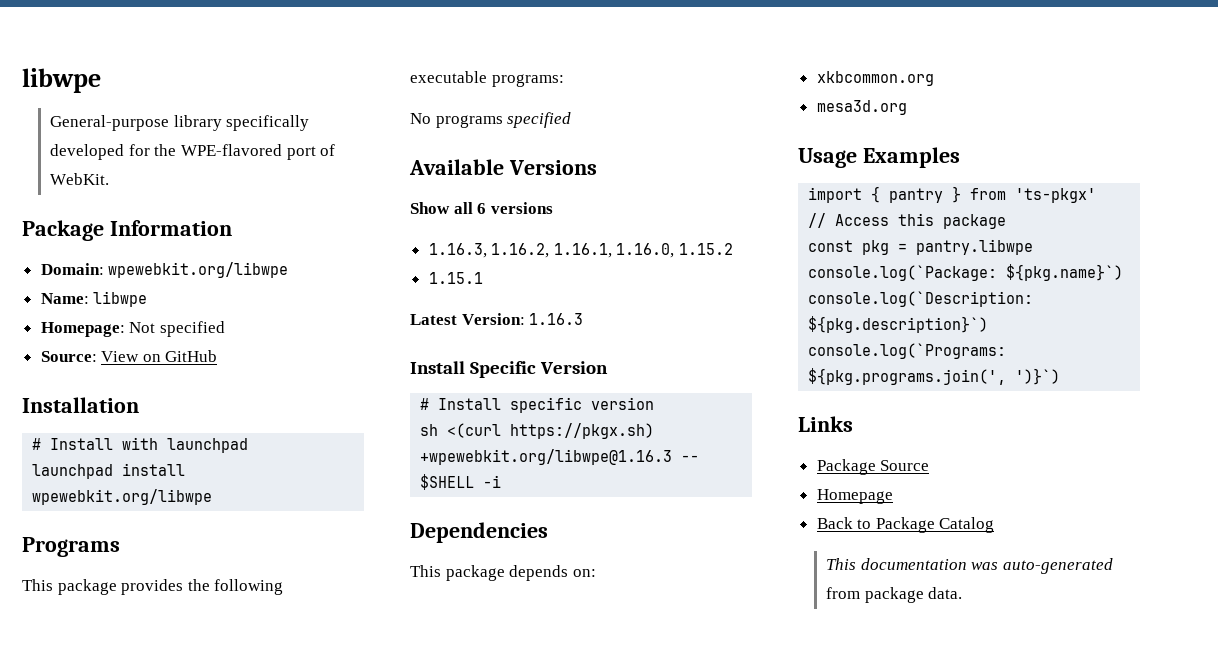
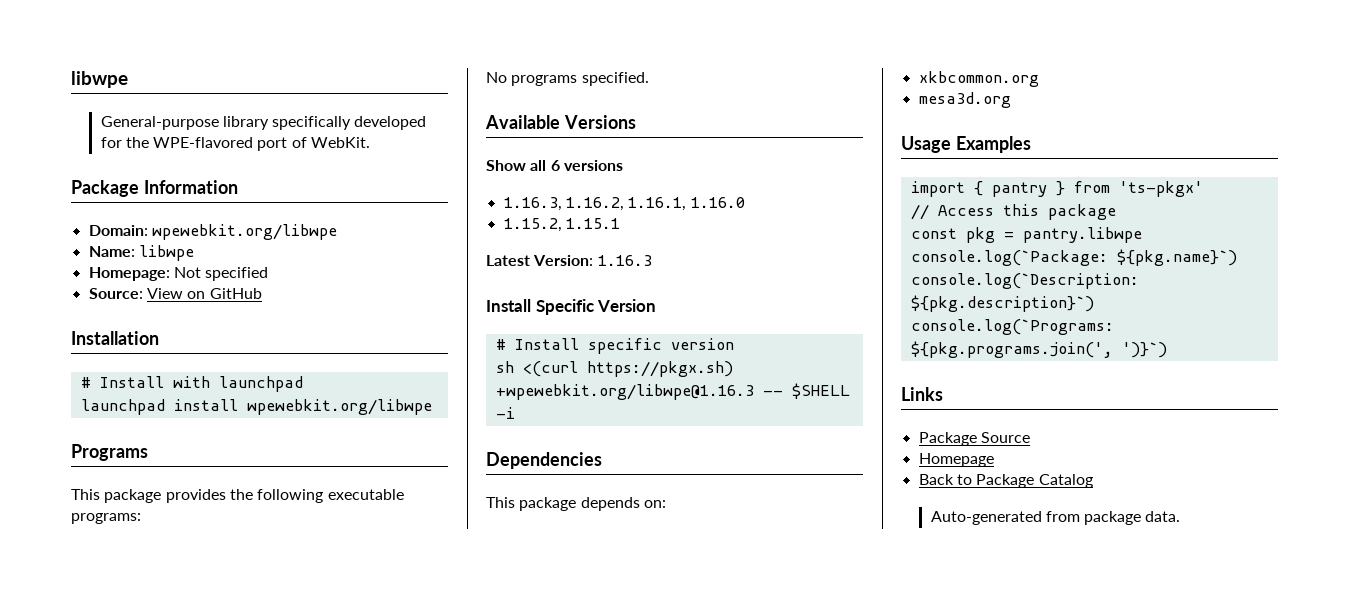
[507,112,572,128] specified -> [581,72,649,86] specified.
[616,243,734,258] 1.16.0, 1.15.2 // -> [690,197,745,208] [503,218,562,232] 1.16.0 // 1.15.2,
[826,558,1113,574] This documentation was auto-generated -> [930,511,1042,525] Auto-generated

